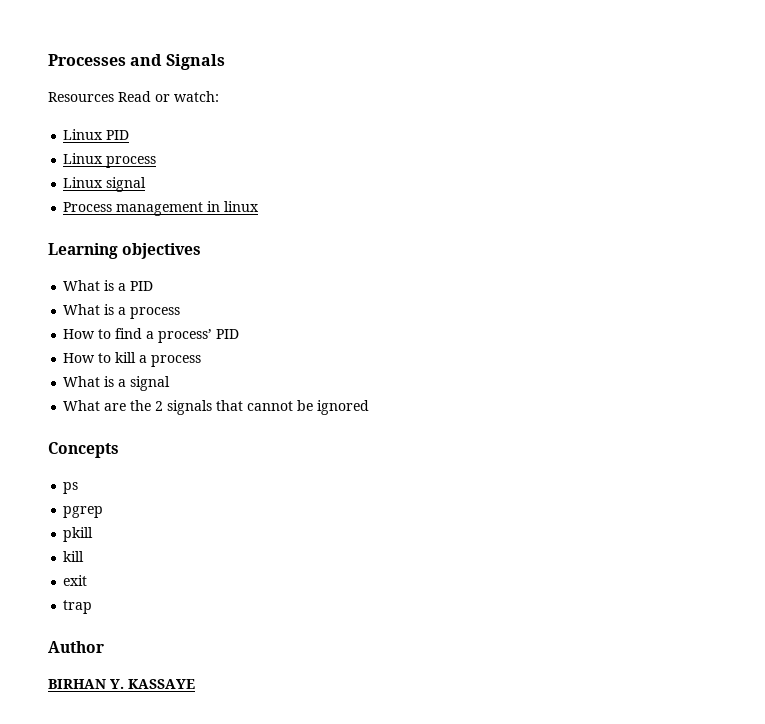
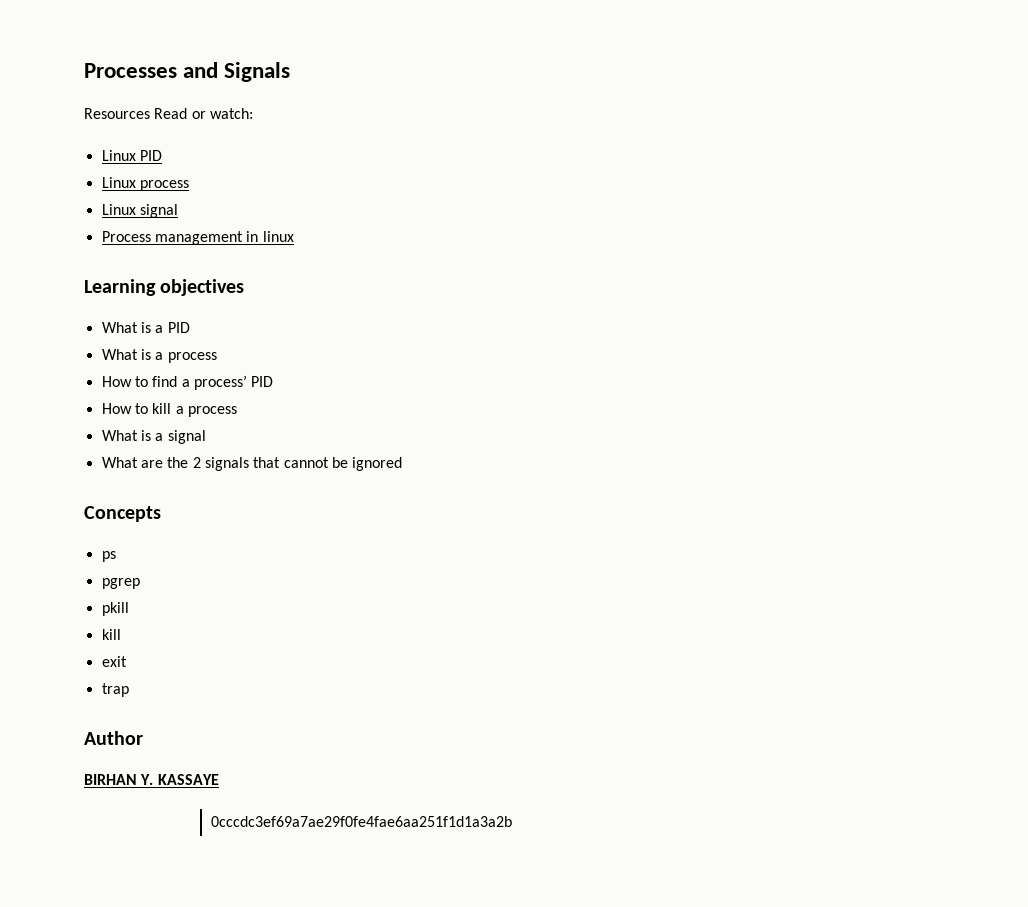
(195, 684) none -> [211,816,513,827] // 0cccdc3ef69a7ae29f0fe4fae6aa251f1d1a3a2b

